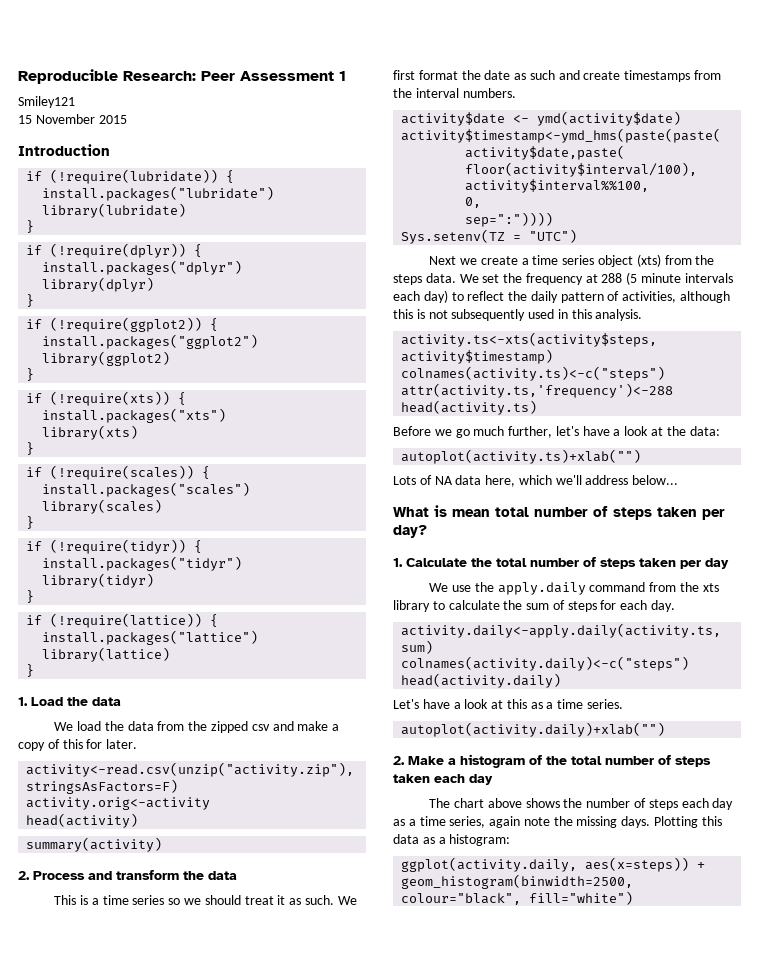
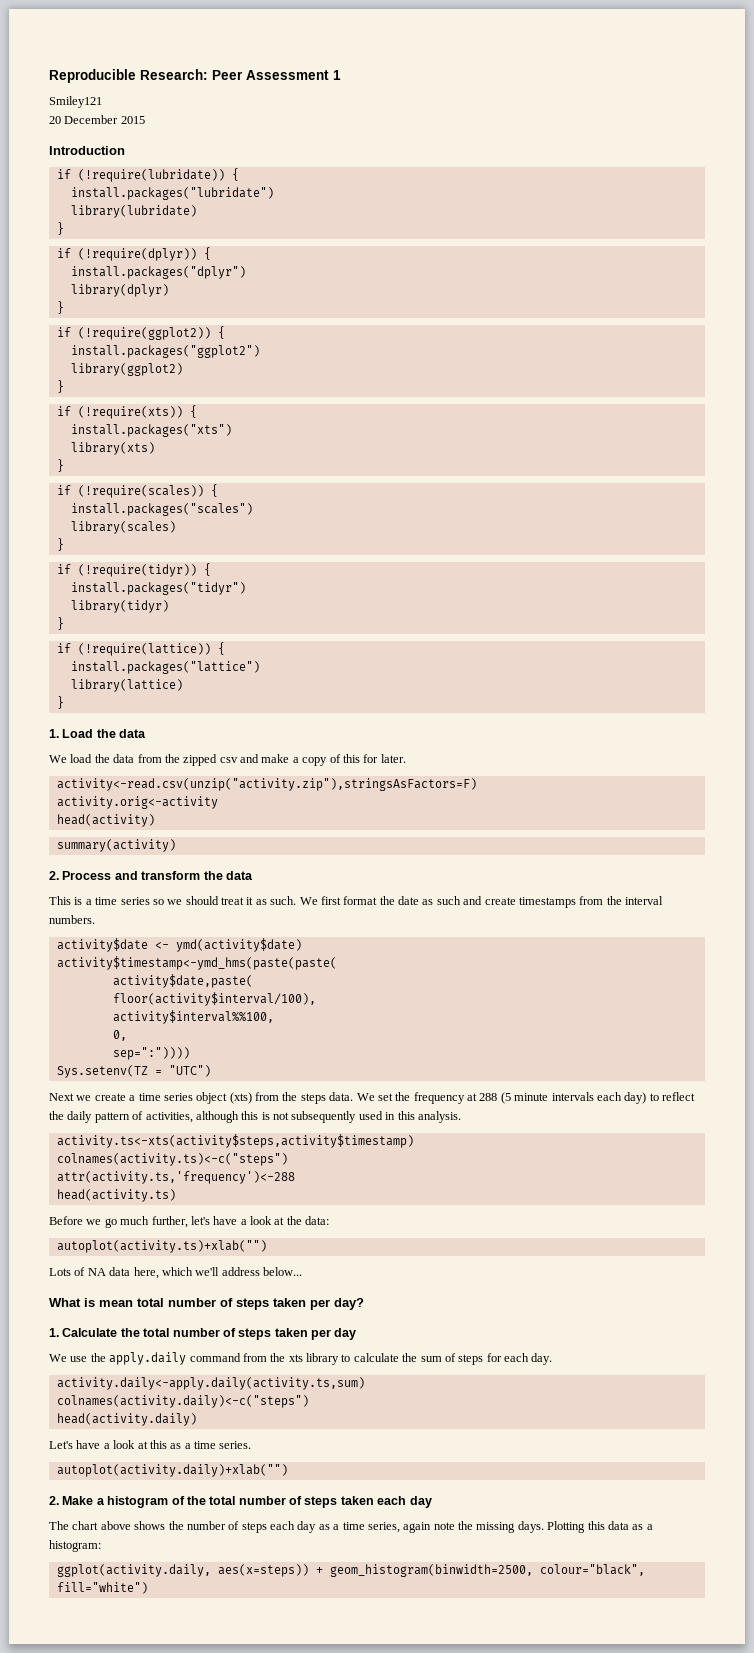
[18,114,95,124] 15 November -> [49,115,119,124] 20 December

